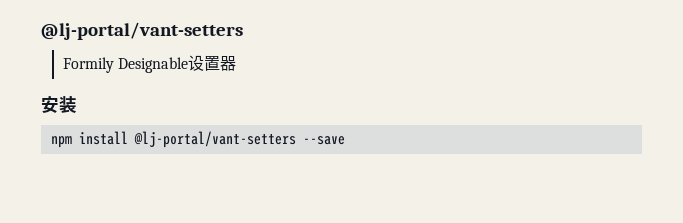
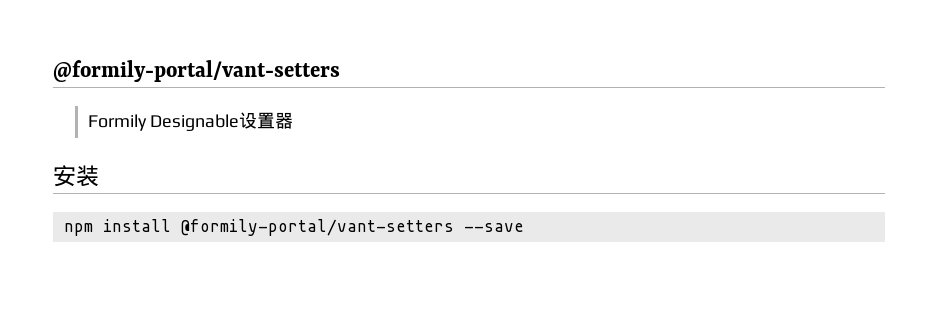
[41,22,243,40] @lj-portal/vant-setters -> [53,60,340,82] @formily-portal/vant-setters
[133,131,296,148] @lj-portal/vant-setters -> [180,219,454,236] @formily-portal/vant-setters

